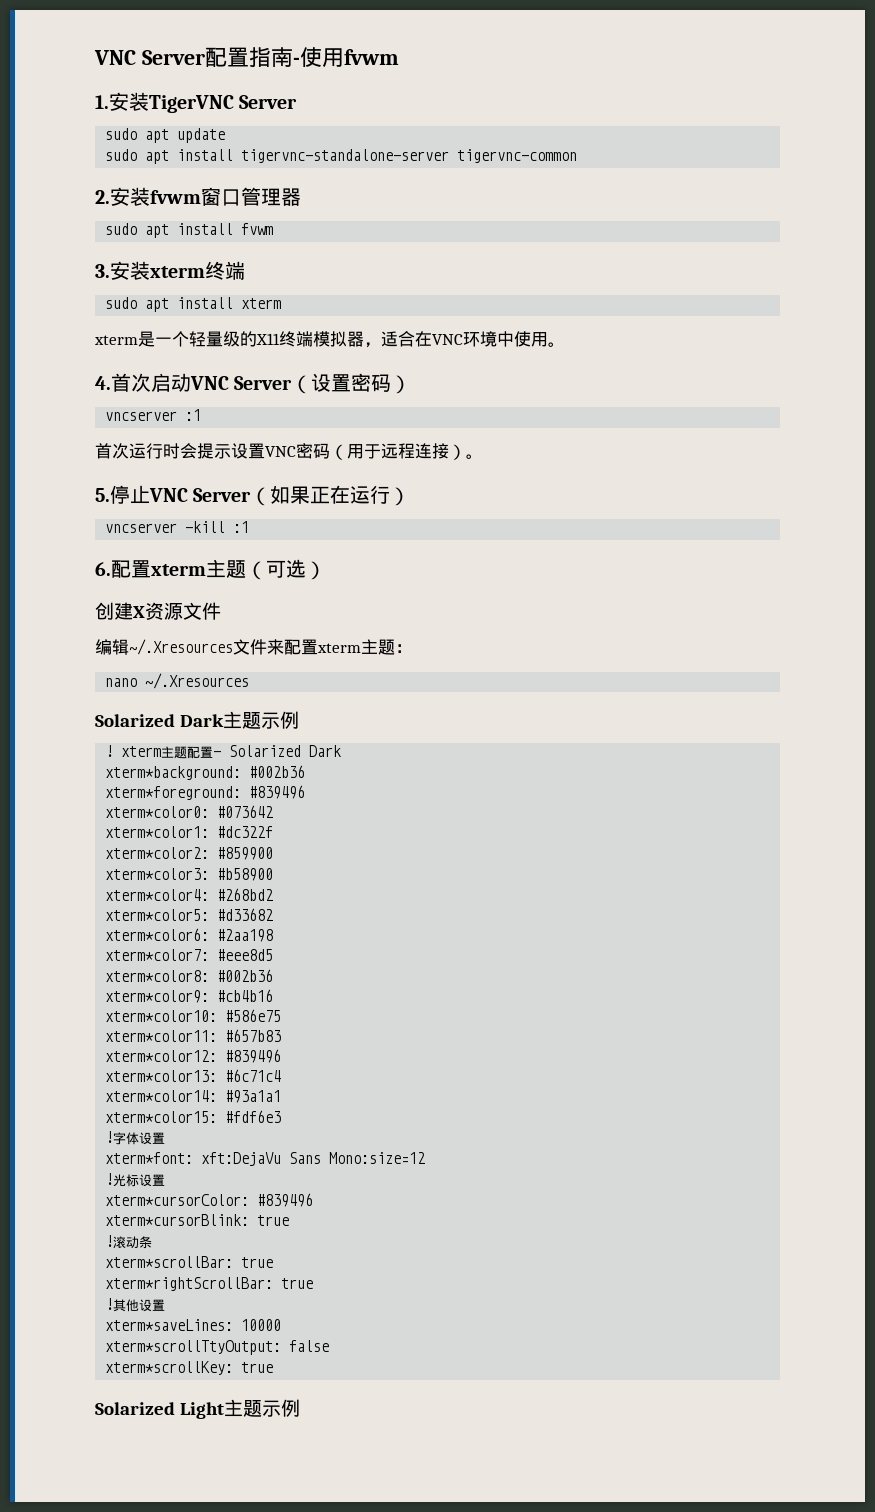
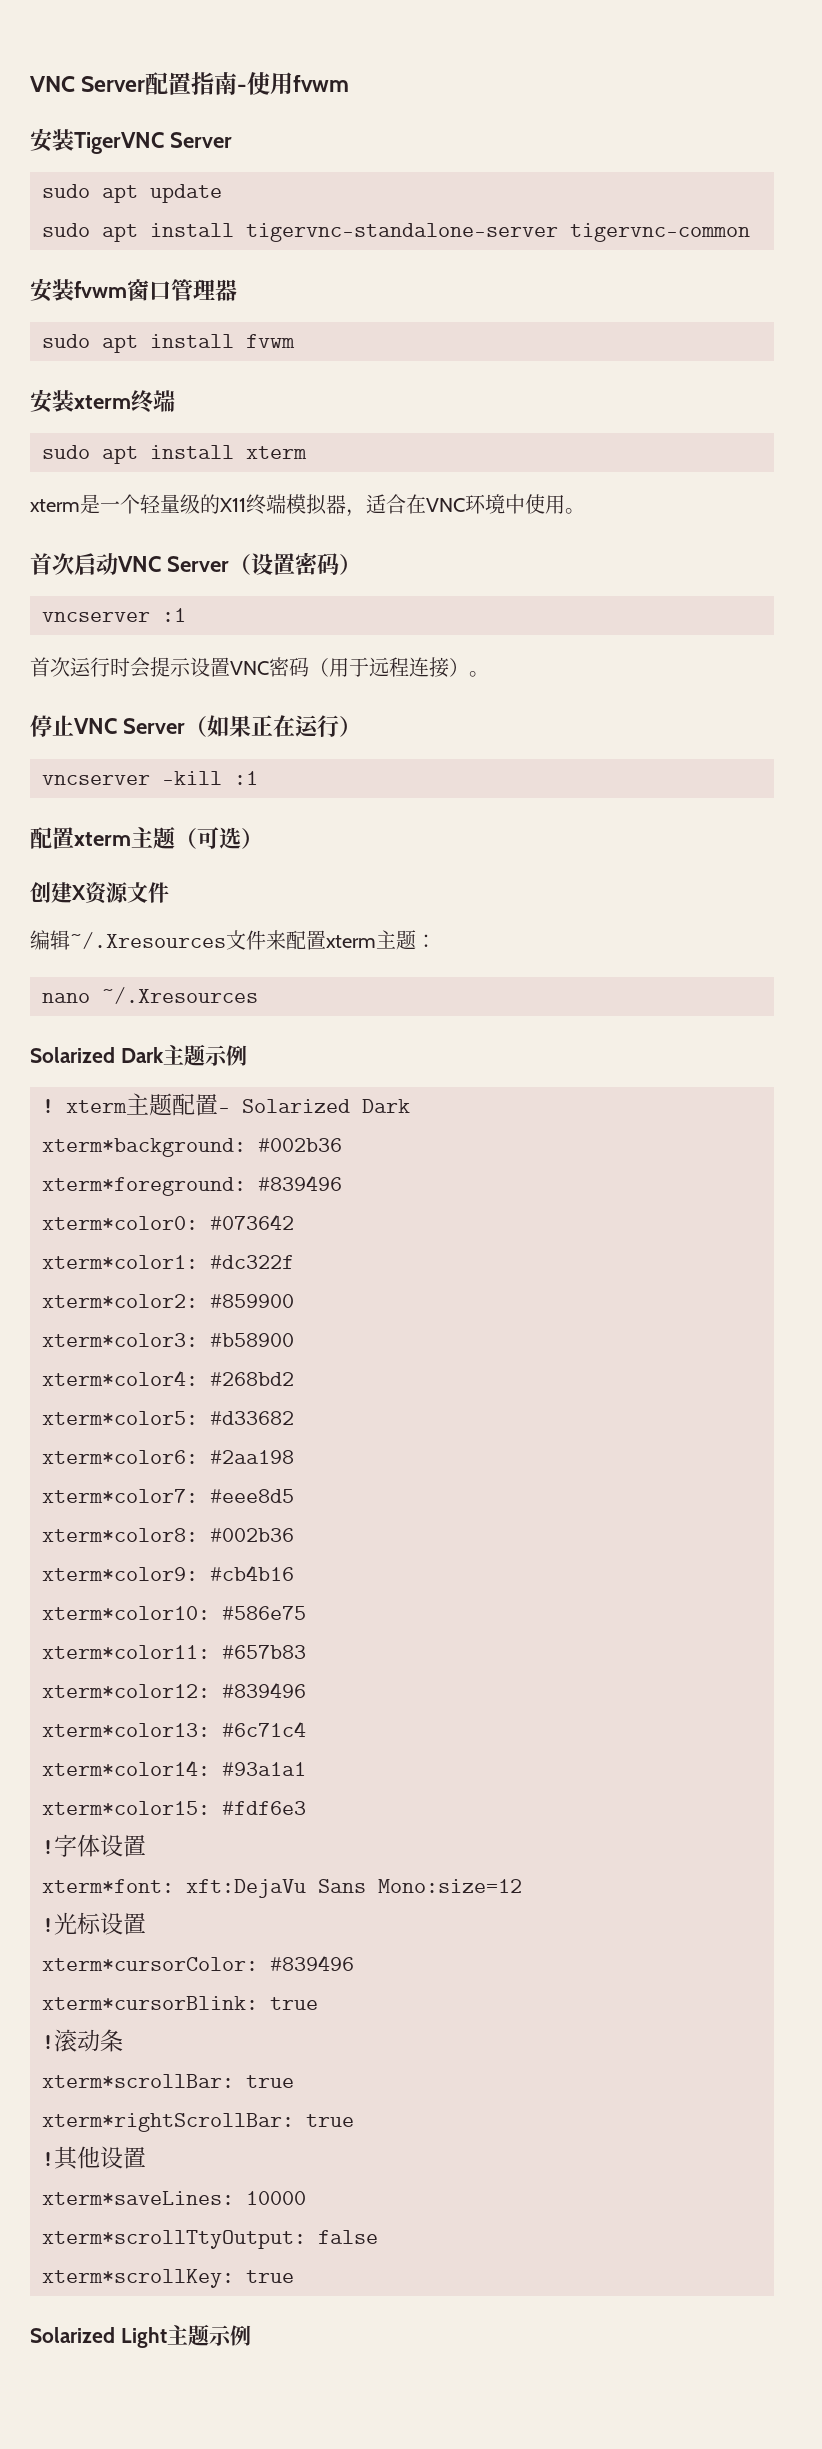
[95,95,109,109] 1. -> (350, 83) none
[95,190,110,204] 2. -> (750, 232) none
[95,264,110,278] 3. -> (295, 341) none
[95,376,111,390] 4. -> (585, 511) none
[95,488,110,502] 5. -> (489, 674) none
[95,562,111,576] 6. -> (258, 778) none

